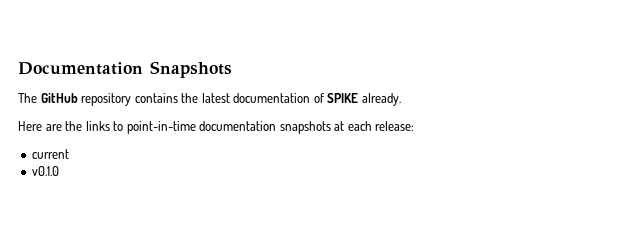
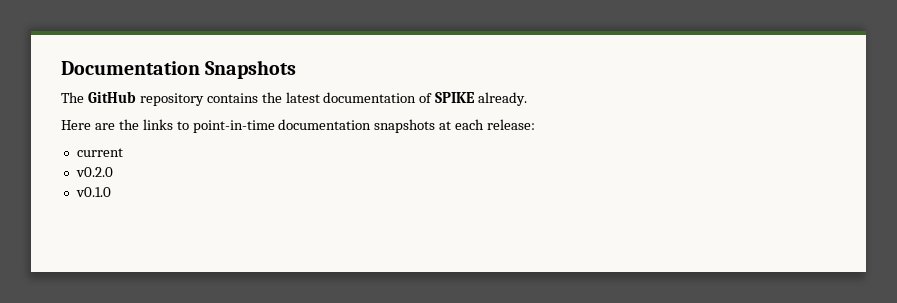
(70, 154) none -> [75,167,113,177] // v0.2.0

